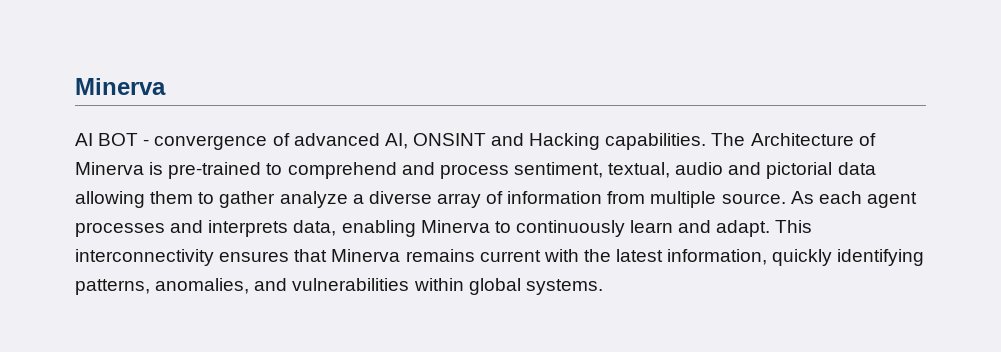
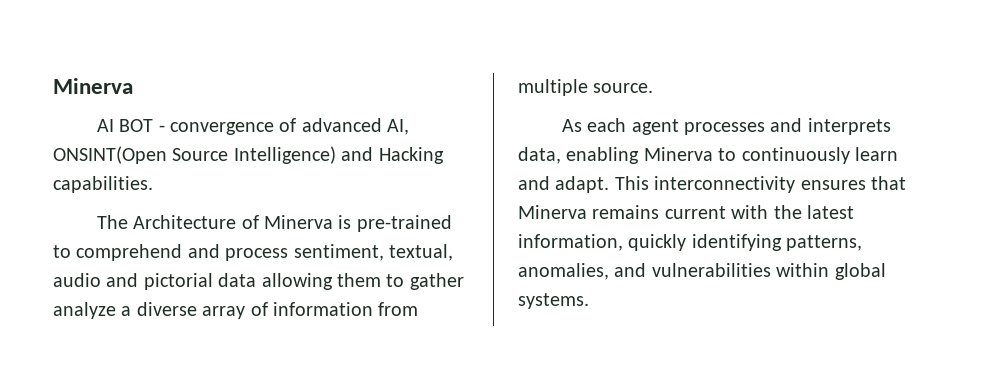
[412,133,486,146] ONSINT -> [53,146,336,164] ONSINT(Open Source Intelligence)
(707, 141) none -> (153, 184) //
(786, 198) none -> (654, 88) //

